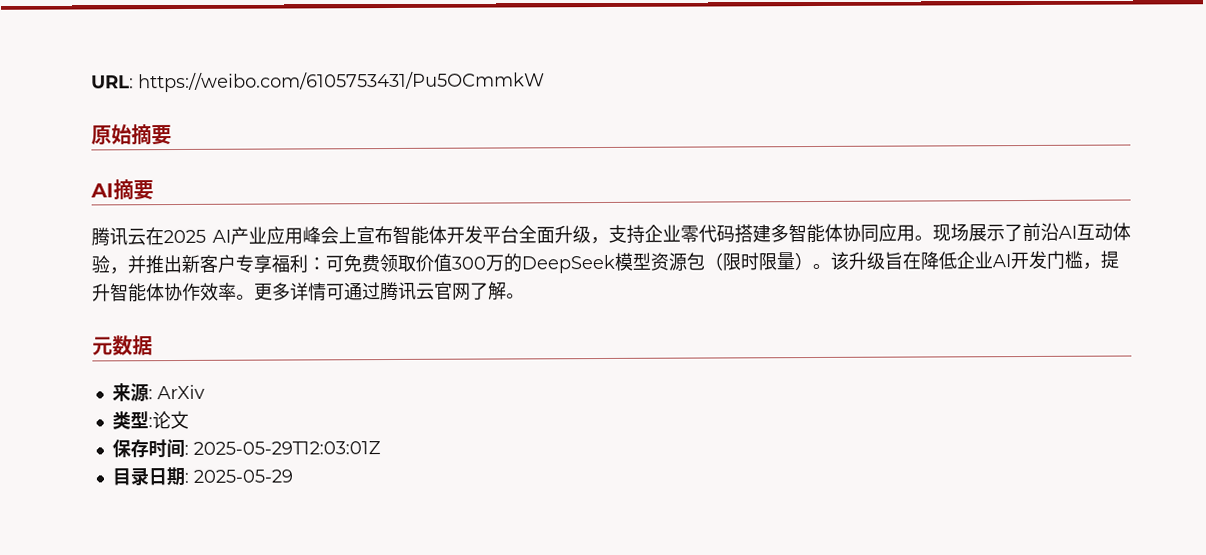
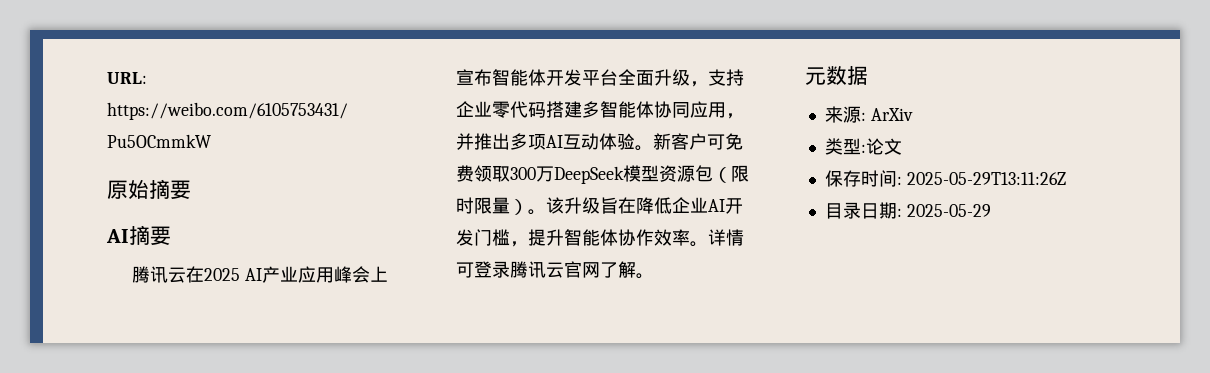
[914,222,1131,242] [91,253,522,275] 。现场展示了前沿AI互动体验，并推出新客户专享福利：可免费领取价值300万的 -> [726,113,744,119] [456,133,743,151] [456,165,554,182] ，并推出多项AI互动体验。新客户可免费领取300万
[254,282,381,302] 更多详情可通过 -> [708,229,744,246] [456,261,510,278] 详情可登录
[192,441,381,455] 2025-05-29T12:03:01Z -> [906,172,1066,185] 2025-05-29T13:11:26Z

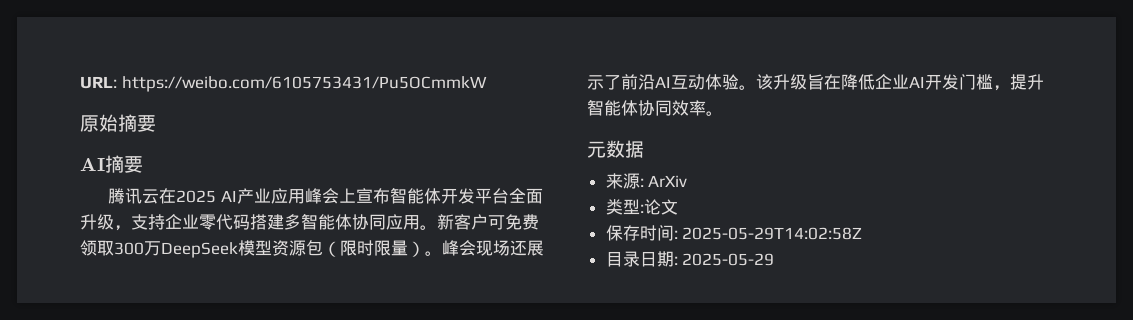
[726,113,744,119] [456,133,635,150] ，并推出多项AI互动体验 -> (420, 222) none
(546, 212) none -> [442,240,544,256] [587,74,756,90] 峰会现场还展示了前沿AI互动体验。
[636,229,654,246] 作 -> [655,100,672,116] 同
[708,229,744,246] [456,261,654,279] 详情可登录腾讯云官网了解。 -> (723, 113) none
[906,172,1066,185] 2025-05-29T13:11:26Z -> [682,227,863,240] 2025-05-29T14:02:58Z

